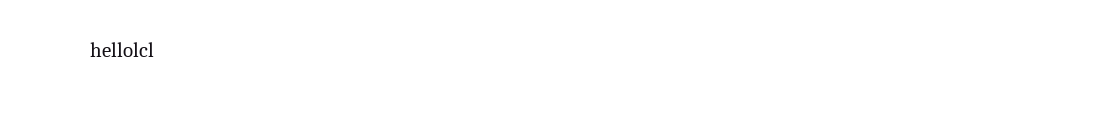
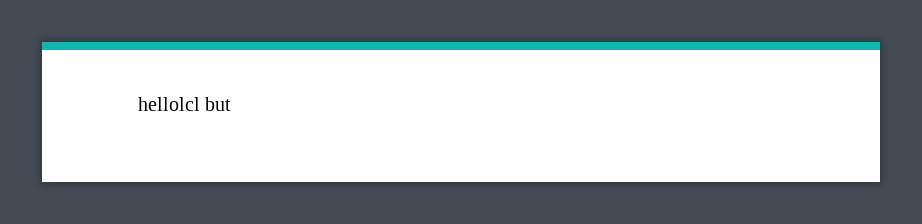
(154, 49) none -> [205,97,232,111] but

